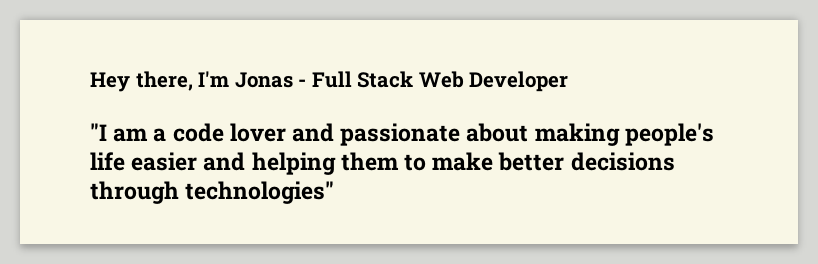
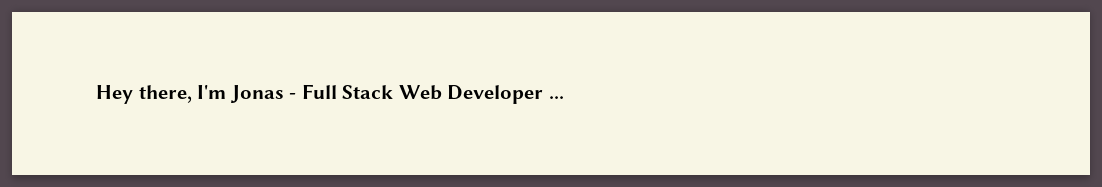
[90,123,714,146] [90,152,675,175] [90,181,335,204] // "I am a code lover and passionate about making people's life easier and helping them to make better decisions through technologies" -> [548,96,564,99] ...

